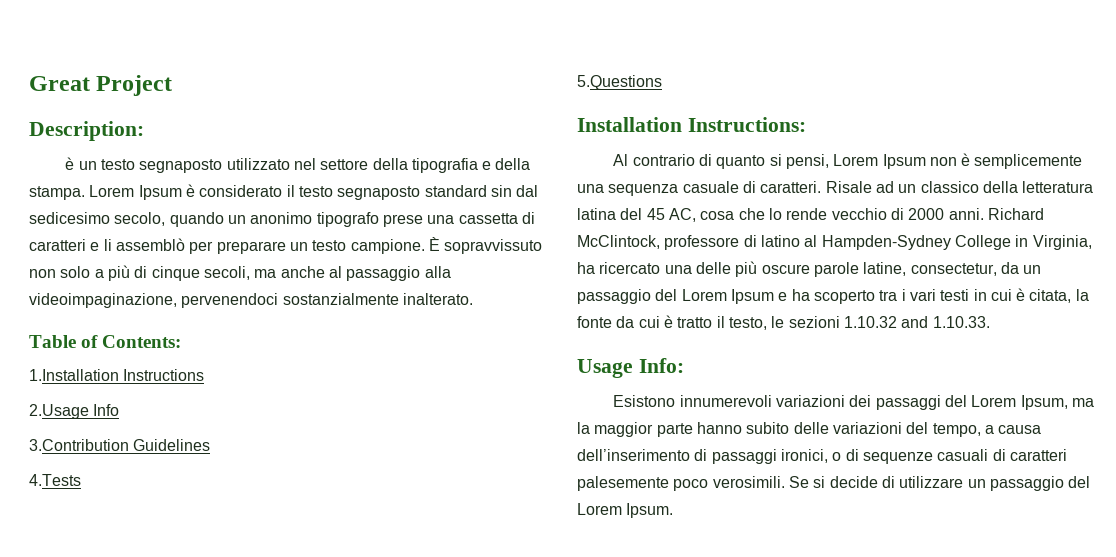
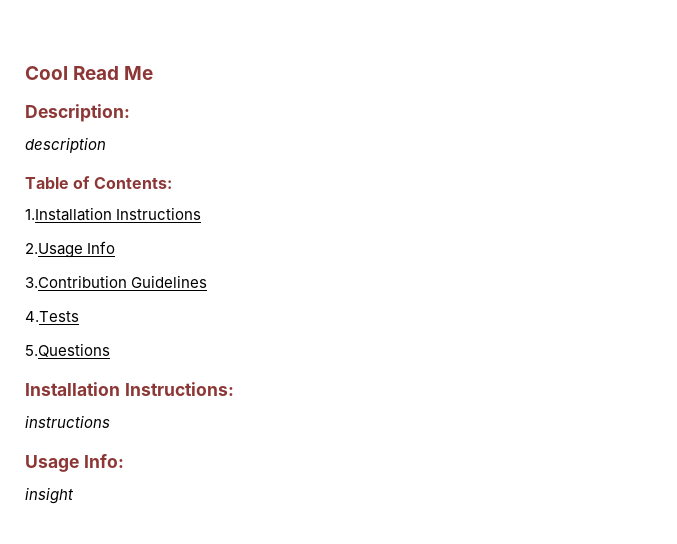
[29,75,173,96] [29,121,144,141] [65,157,531,173] [29,184,539,200] [29,212,535,227] [29,237,543,254] [29,265,451,281] [29,293,473,308] Great Project // Description: // è un testo segnaposto utilizzato nel settore della tipografia e della stampa. Lorem Ipsum è considerato il testo segnaposto standard sin dal sedicesimo secolo, quando un anonimo tipografo prese una cassetta di caratteri e li assemblò per preparare un testo campione. È sopravvissuto non solo a più di cinque secoli, ma anche al passaggio alla videoimpaginazione, pervenendoci sostanzialmente inalterato. -> [25,66,154,80] [25,104,130,122] [25,137,106,153] Cool Read Me // Description: // description
[613,153,1083,169] [577,181,1094,196] [577,208,1044,222] [577,235,1092,250] [577,261,1042,277] [577,288,1089,304] [577,315,990,330] [577,358,684,378] [613,395,1094,410] [577,422,1042,437] [577,449,1067,464] [577,476,1091,491] [577,503,674,518] Al contrario di quanto si pensi, Lorem Ipsum non è semplicemente una sequenza casuale di caratteri. Risale ad un classico della letteratura latina del 45 AC, cosa che lo rende vecchio di 2000 anni. Richard McClintock, professore di latino al Hampden-Sydney College in Virginia, ha ricercato una delle più oscure parole latine, consectetur, da un passaggio del Lorem Ipsum e ha scoperto tra i vari testi in cui è citata, la fonte da cui è tratto il testo, le sezioni 1.10.32 and 1.10.33. // Usage Info: // Esistono innumerevoli variazioni dei passaggi del Lorem Ipsum, ma la maggior parte hanno subito delle variazioni del tempo, a causa dell’inserimento di passaggi ironici, o di sequenze casuali di caratteri palesemente poco verosimili. Se si decide di utilizzare un passaggio del Lorem Ipsum. -> [25,415,110,428] [25,454,124,472] [25,487,74,504] instructions // Usage Info: // insight

